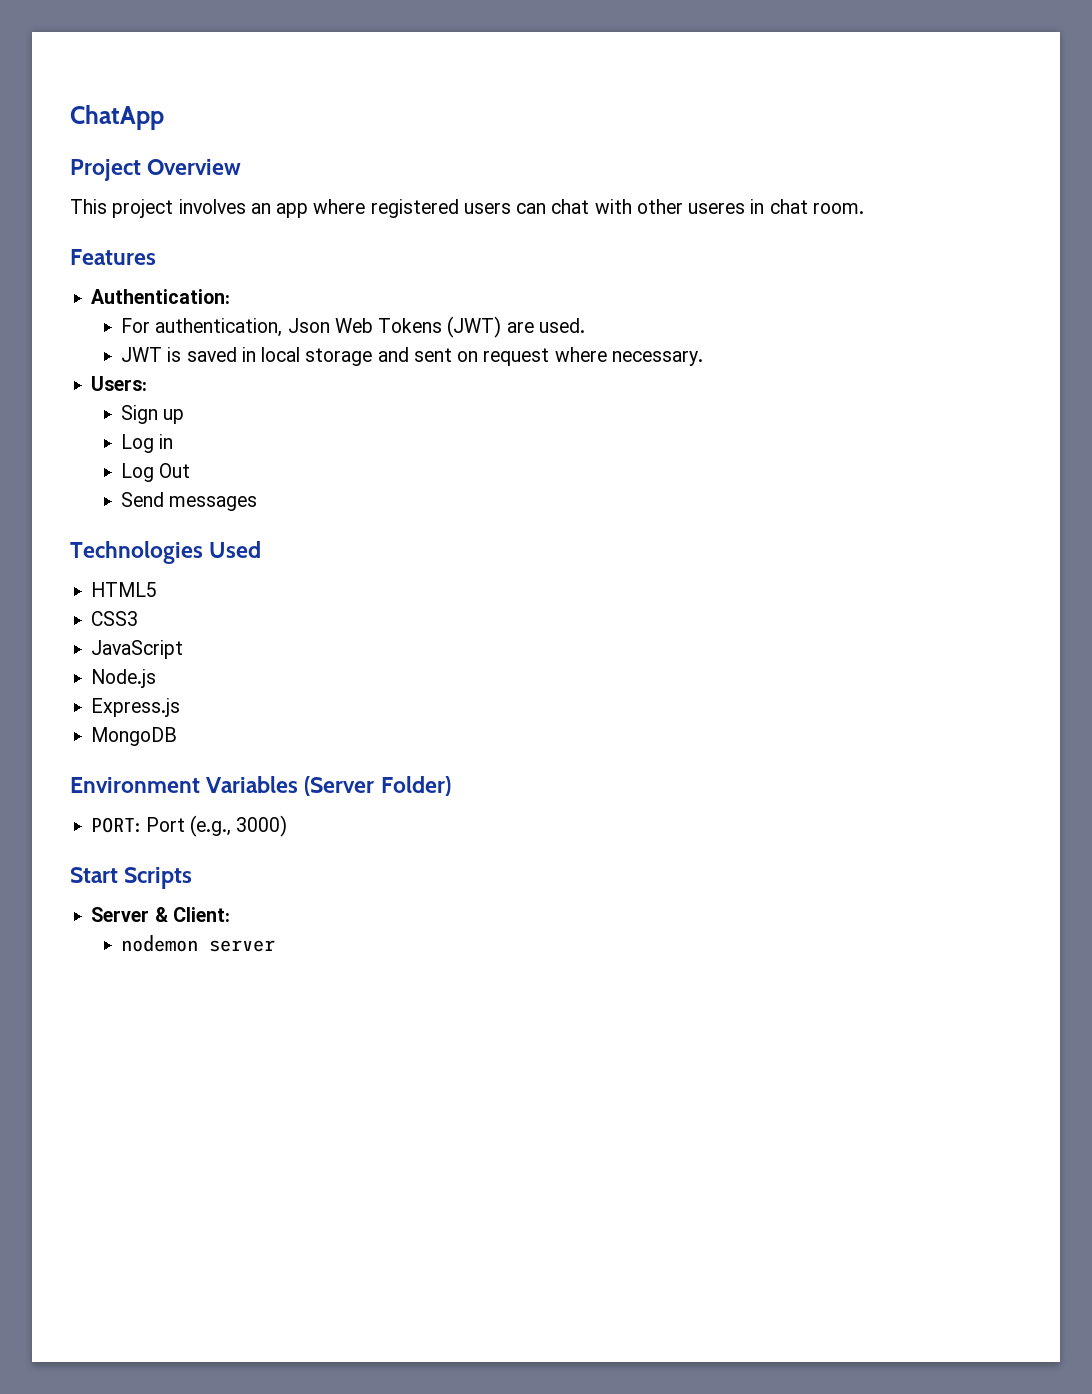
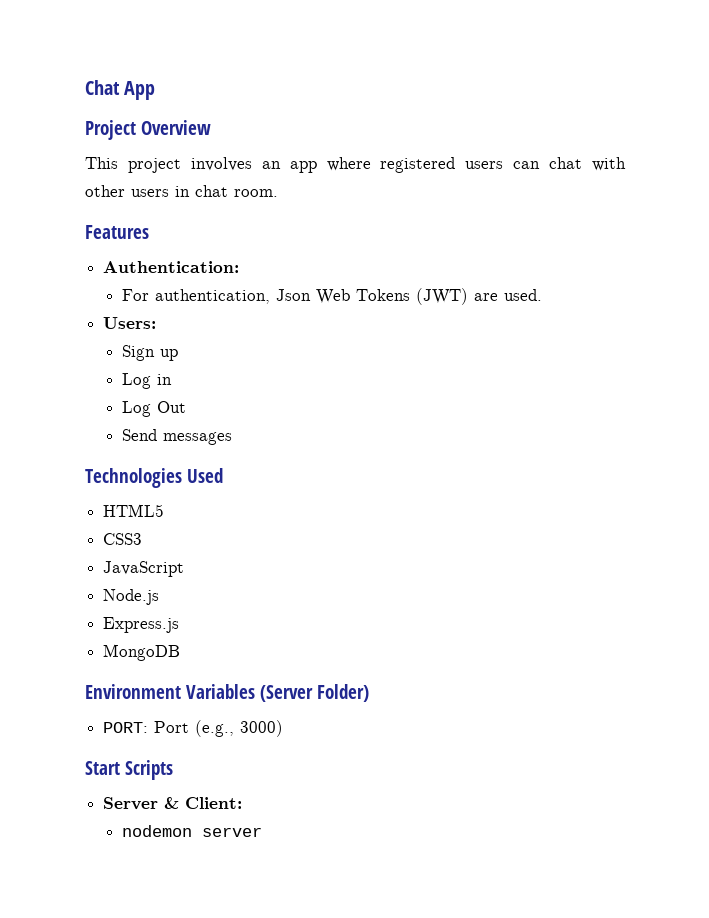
[70,105,164,130] ChatApp -> [85,80,156,100] Chat App
[688,203,746,214] useres -> [131,189,169,197] users
[121,347,704,366] // JWT is saved in local storage and sent on request where necessary. -> (543, 295) none

